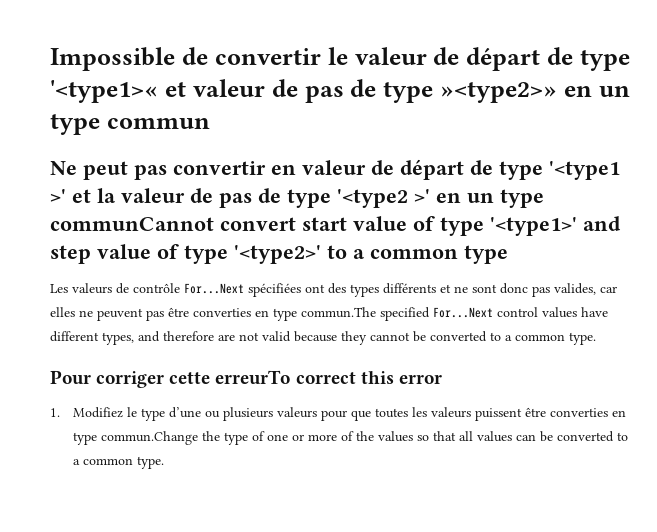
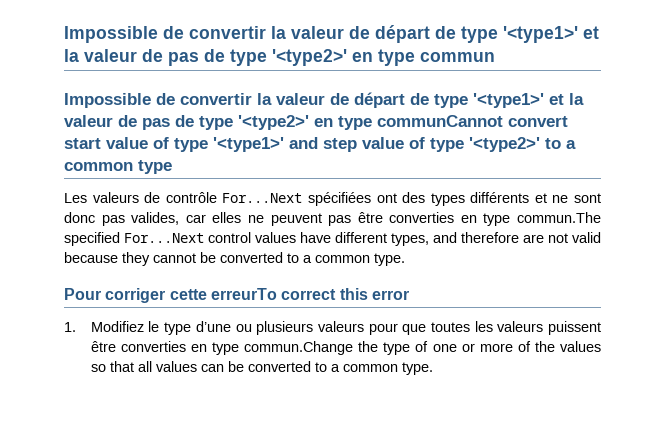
[50,47,631,71] [50,79,630,103] [50,114,210,135] [50,159,620,180] [50,188,494,208] Impossible de convertir le valeur de départ de type '<type1>« et valeur de pas de type »<type2>» en un type commun // Ne peut pas convertir en valeur de départ de type '<type1 >' et la valeur de pas de type '<type2 >' en un -> [64,25,599,43] [64,49,495,66] [64,92,584,108] [64,115,333,130] Impossible de convertir la valeur de départ de type '<type1>' et la valeur de pas de type '<type2>' en type commun // Impossible de convertir la valeur de départ de type '<type1>' et la valeur de pas de type '<type2>' en

